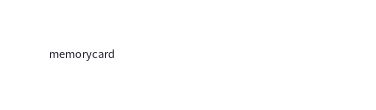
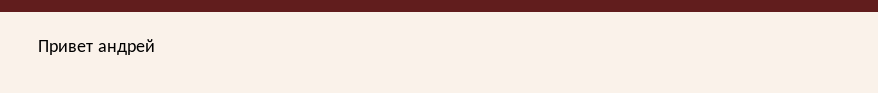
[49,49,115,61] memorycard -> [38,39,155,55] Привет андрей

